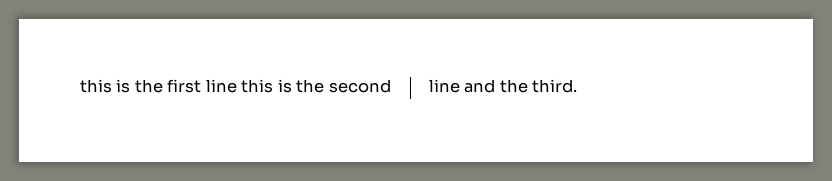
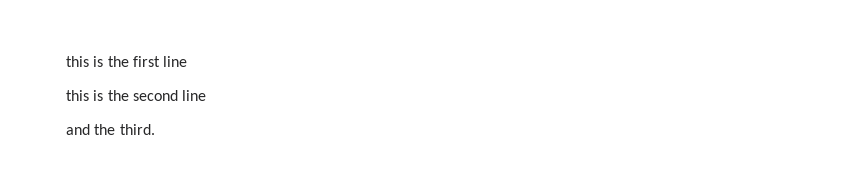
(237, 86) none -> (188, 61) //
(460, 86) none -> (207, 95) //

